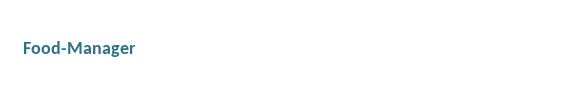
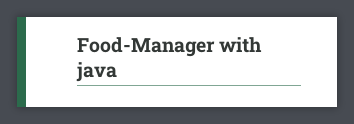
(136, 49) none -> [219,37,263,53] [76,62,117,82] with java

